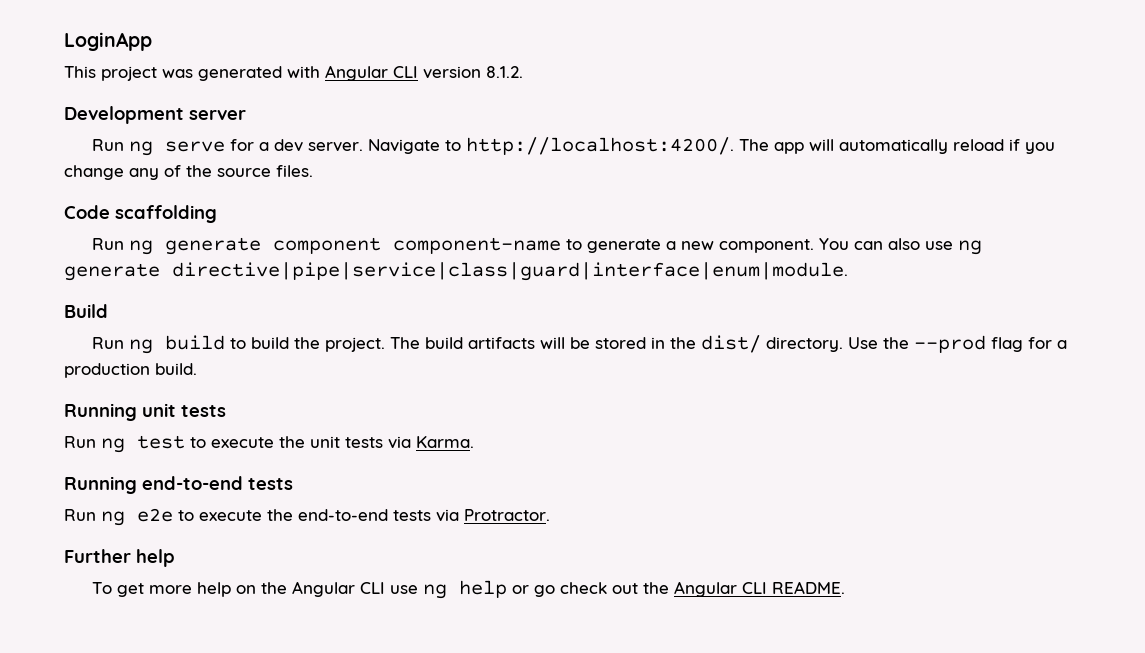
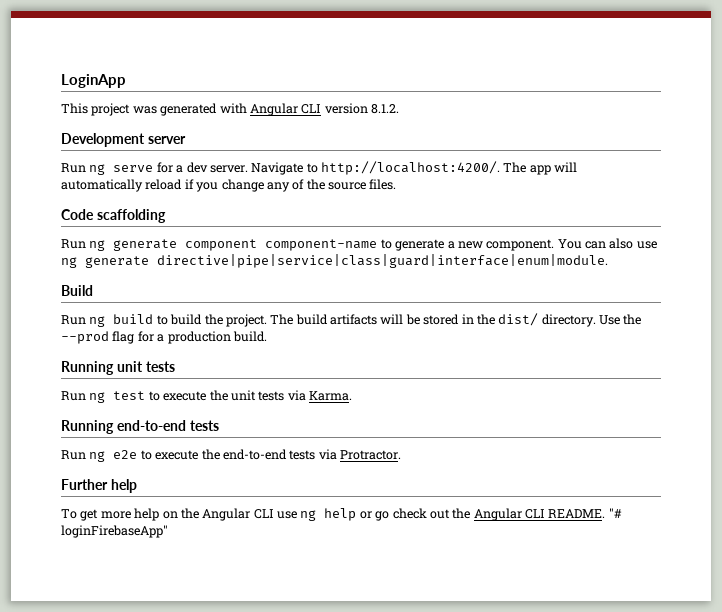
(845, 587) none -> [608,508,622,518] [61,525,168,538] "# loginFirebaseApp"

